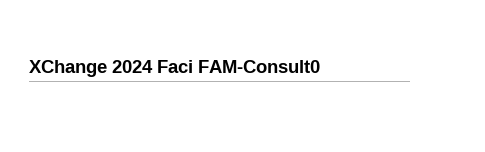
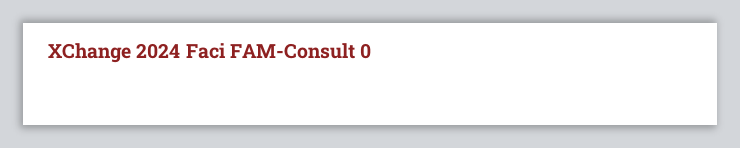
[198,60,320,73] FAM-Consult0 -> [229,43,372,59] FAM-Consult 0

